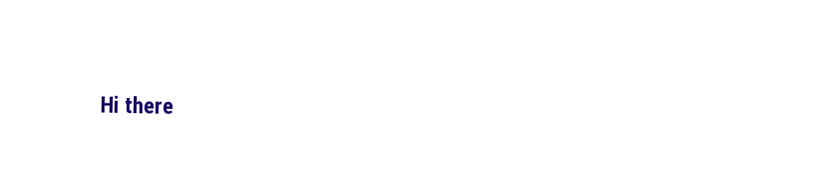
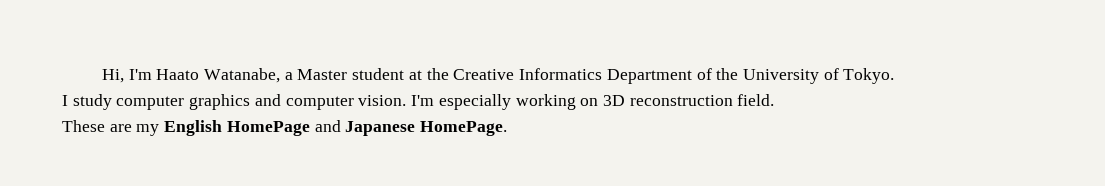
[100,95,175,114] Hi there -> [101,68,895,84] [62,94,775,110] [62,120,508,136] Hi, I'm Haato Watanabe, a Master student at the Creative Informatics Department of the University of Tokyo. // I study computer graphics and computer vision. I'm especially working on 3D reconstruction field. // These are my English HomePage and Japanese HomePage.

